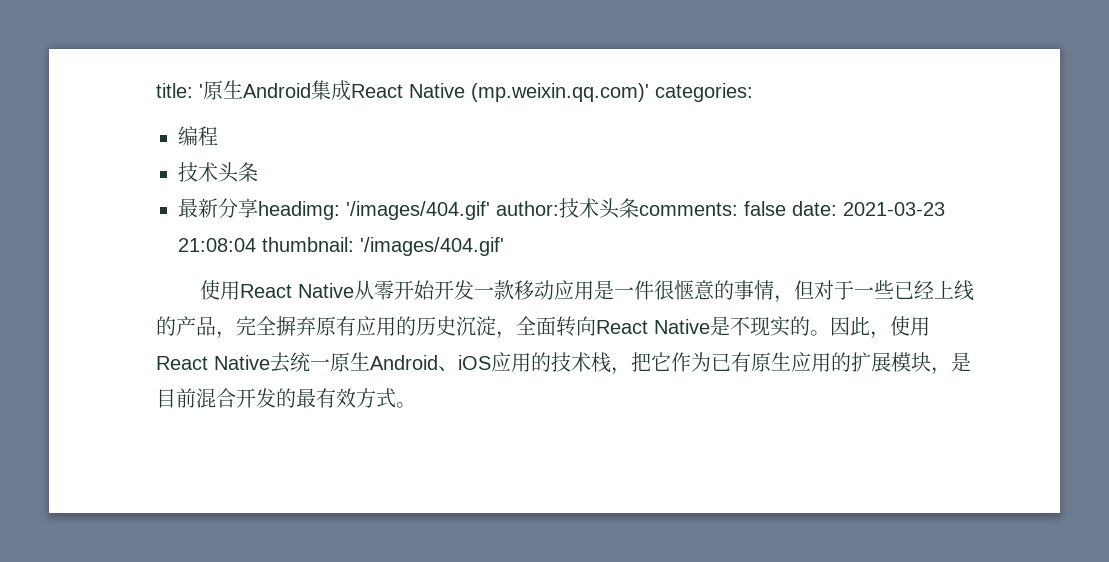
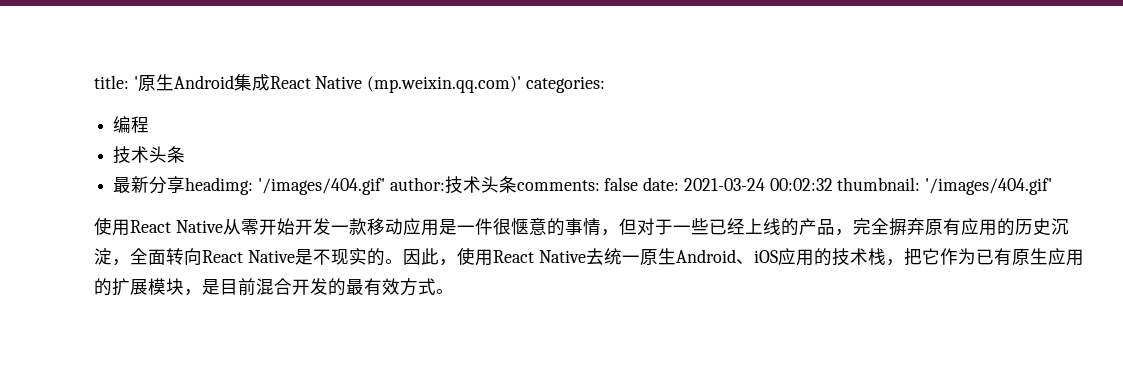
[843,202,945,216] [178,238,256,252] 2021-03-23 21:08:04 -> [683,178,833,191] 2021-03-24 00:02:32

